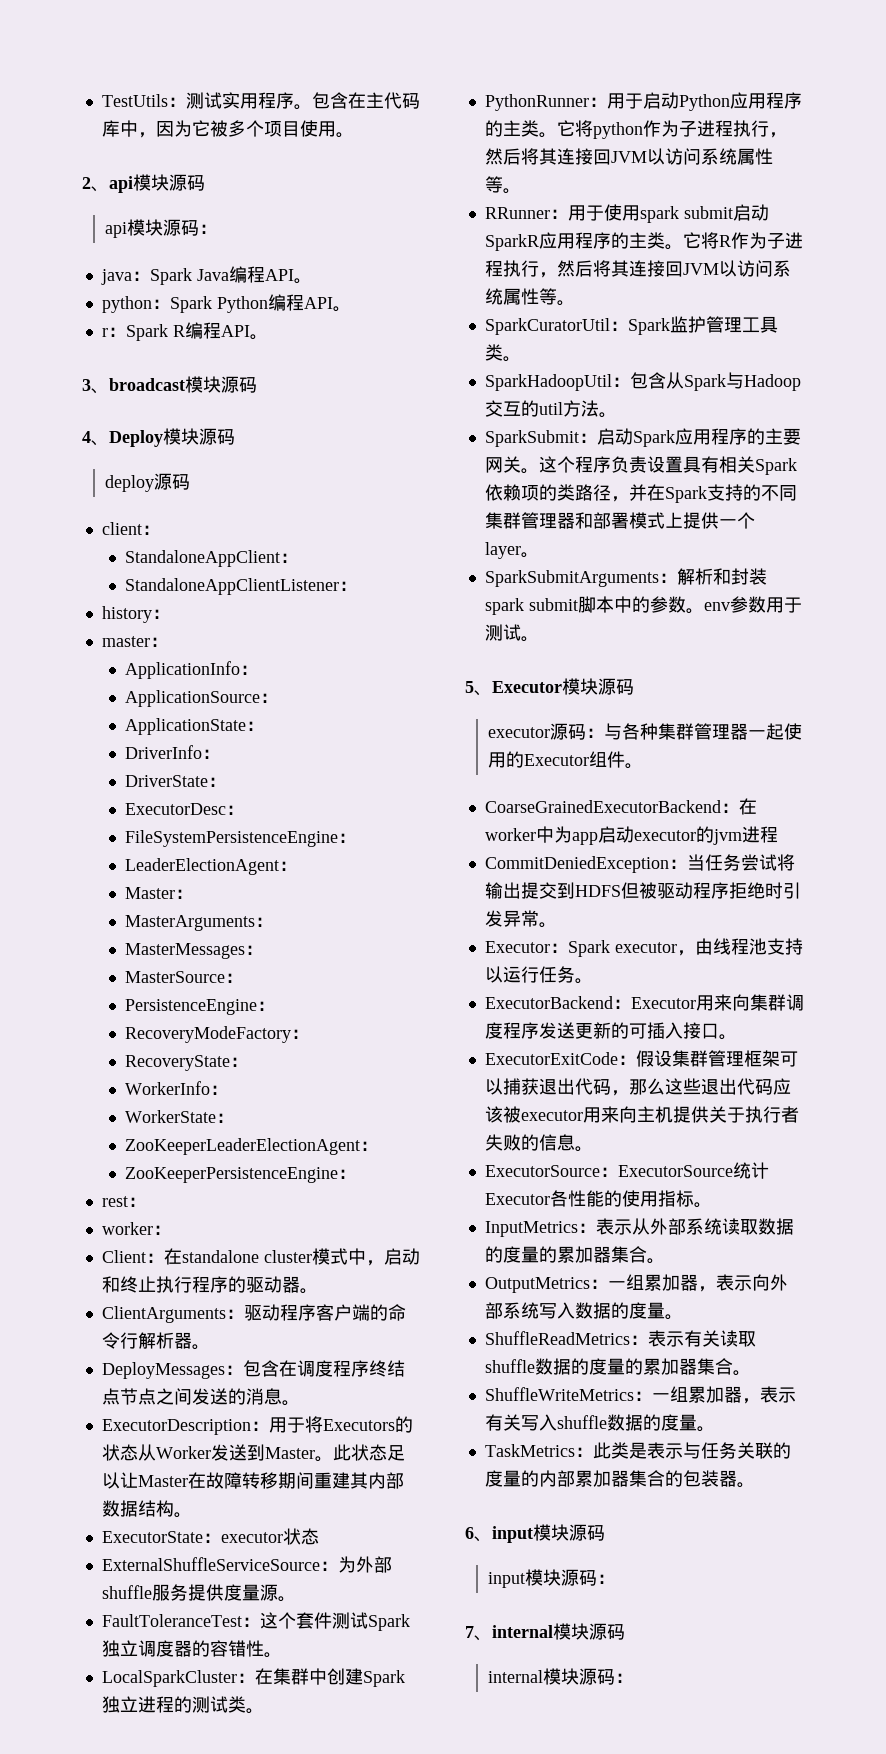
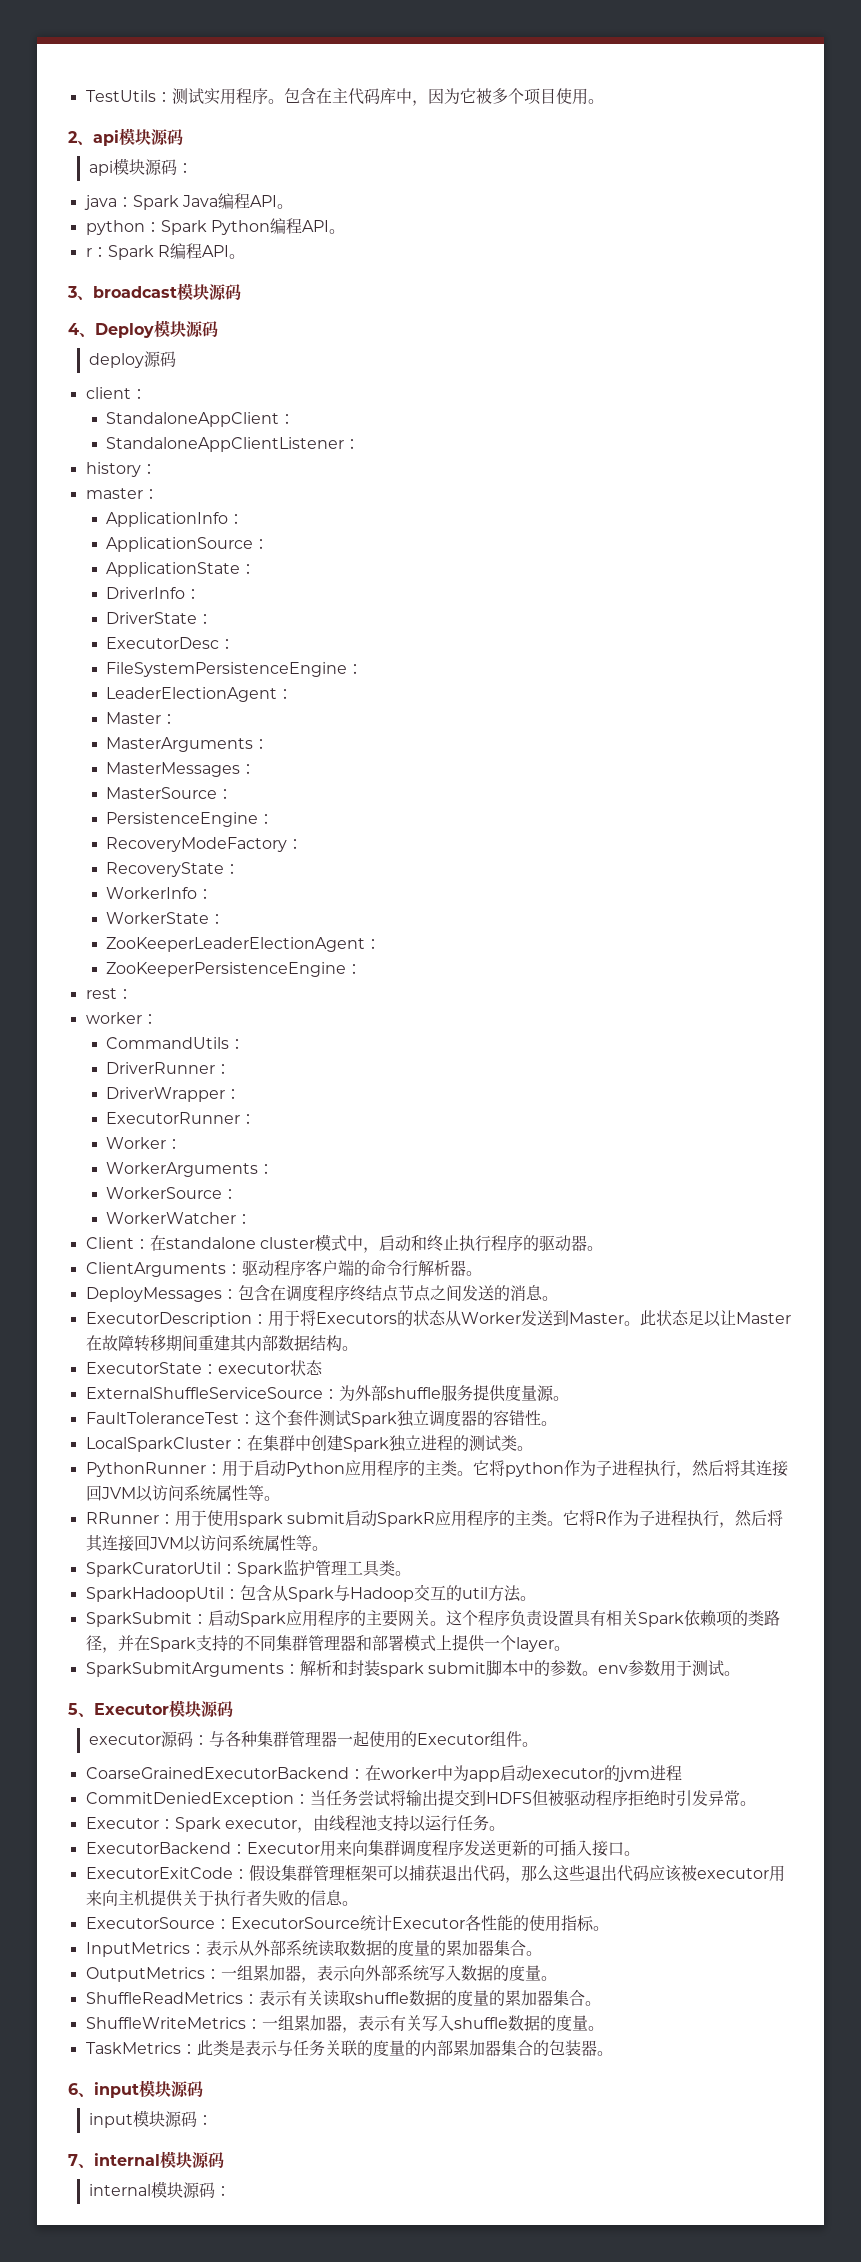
(171, 1230) none -> [106,1037,246,1049] [106,1062,232,1074] [106,1087,242,1102] [106,1112,257,1124] [106,1137,183,1149] [106,1162,275,1177] [106,1187,239,1199] [106,1212,253,1224] // CommandUtils： // DriverRunner： // DriverWrapper： // ExecutorRunner： // Worker： // WorkerArguments： // WorkerSource： // WorkerWatcher：

